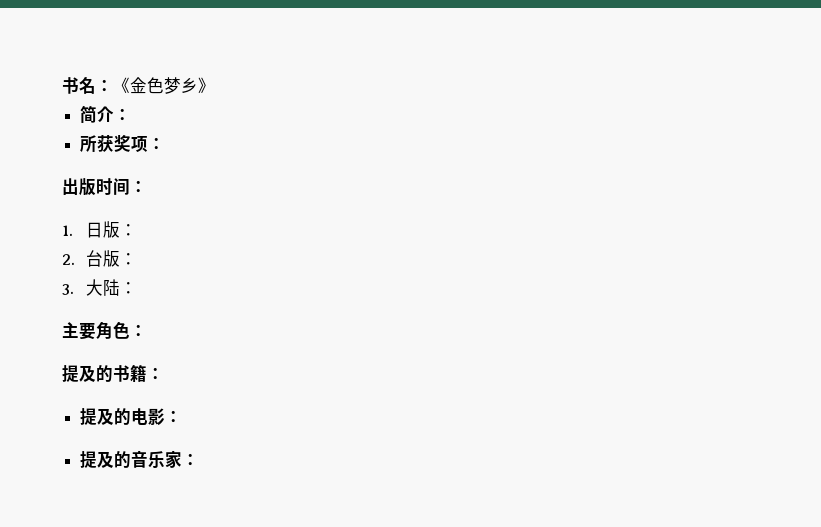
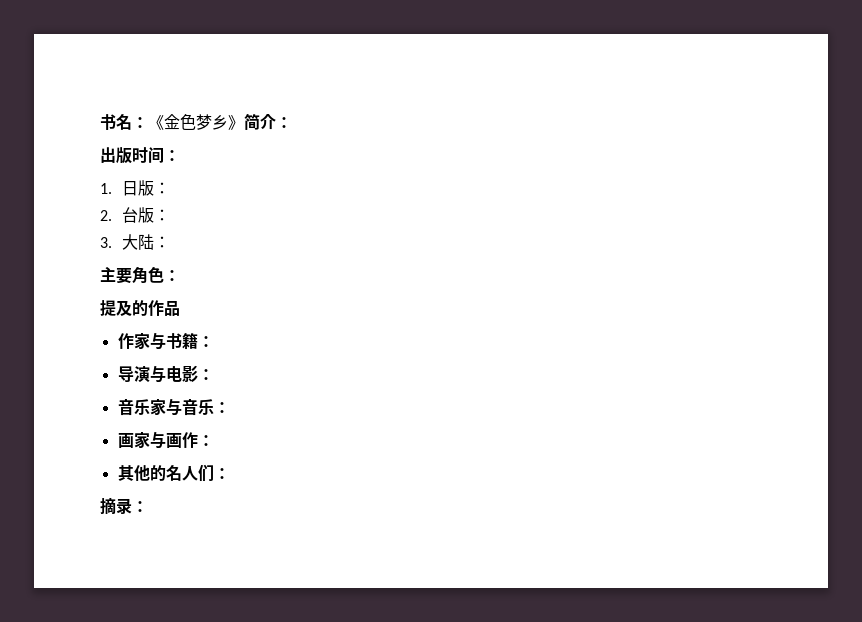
(215, 85) // -> (244, 122) none
[80,134,166,152] // 所获奖项： -> (292, 122) none
(113, 373) none -> [148,300,180,316] [117,333,166,350] 作品 // 作家与
[80,408,132,425] 提及的 -> [117,366,166,383] 导演与
[80,450,183,469] 提及的音乐家 -> [117,399,230,416] [117,432,214,449] [117,464,230,482] [100,497,132,515] 音乐家与音乐： // 画家与画作： // 其他的名人们： // 摘录

